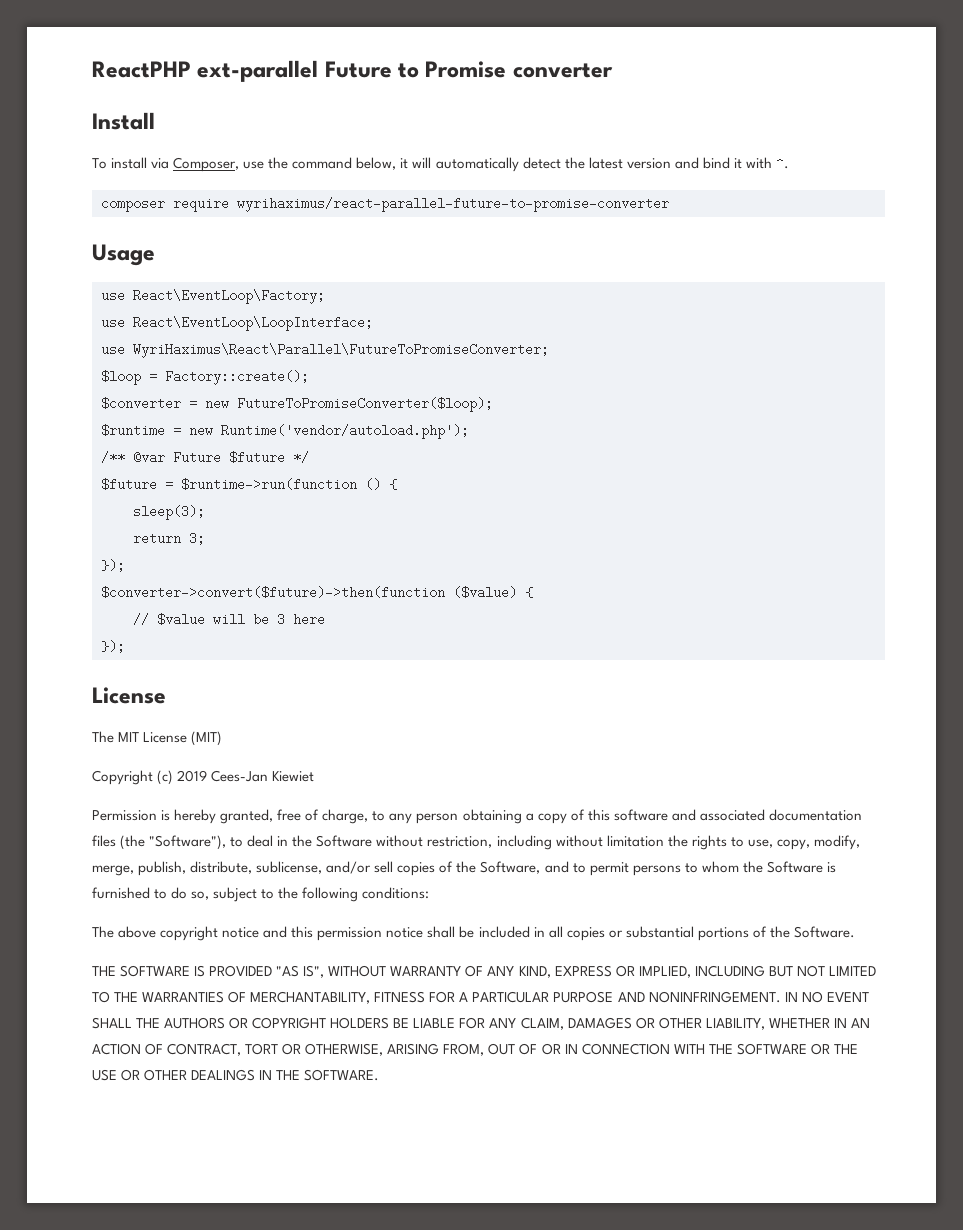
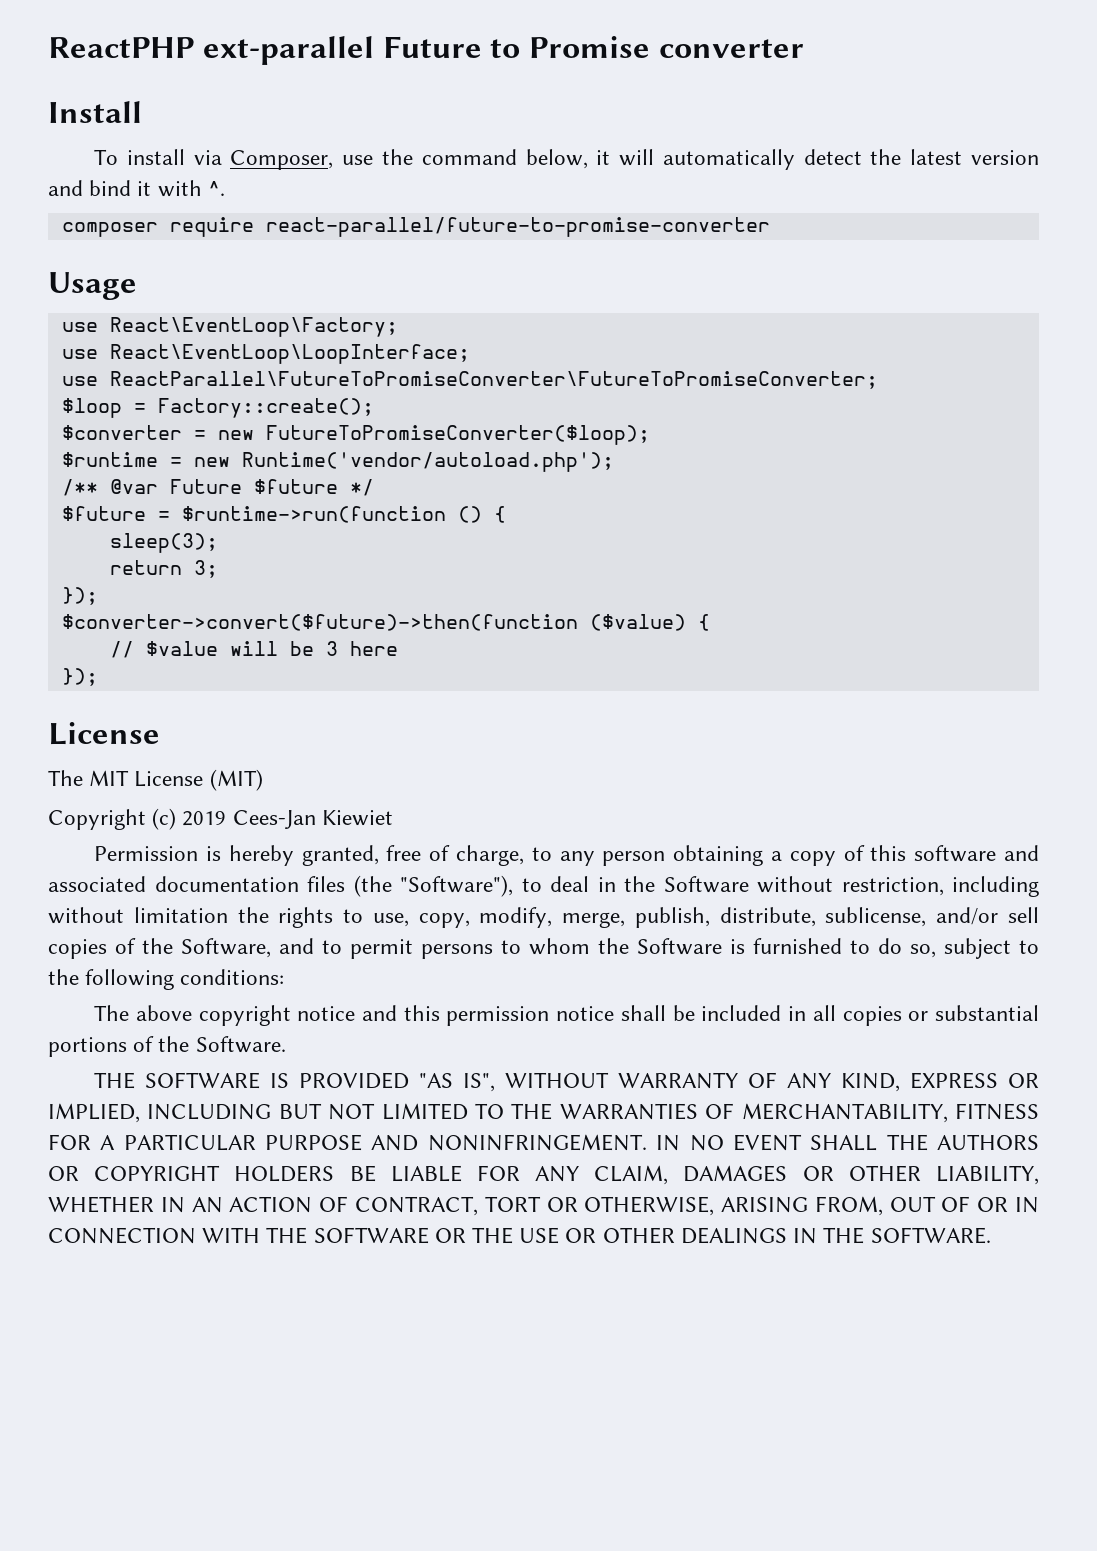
[237,197,669,212] wyrihaximus/react-parallel-future-to-promise-converter -> [265,217,770,237] react-parallel/future-to-promise-converter
[133,343,549,358] WyriHaximus\React\Parallel\FutureToPromiseConverter; -> [109,371,878,389] ReactParallel\FutureToPromiseConverter\FutureToPromiseConverter;

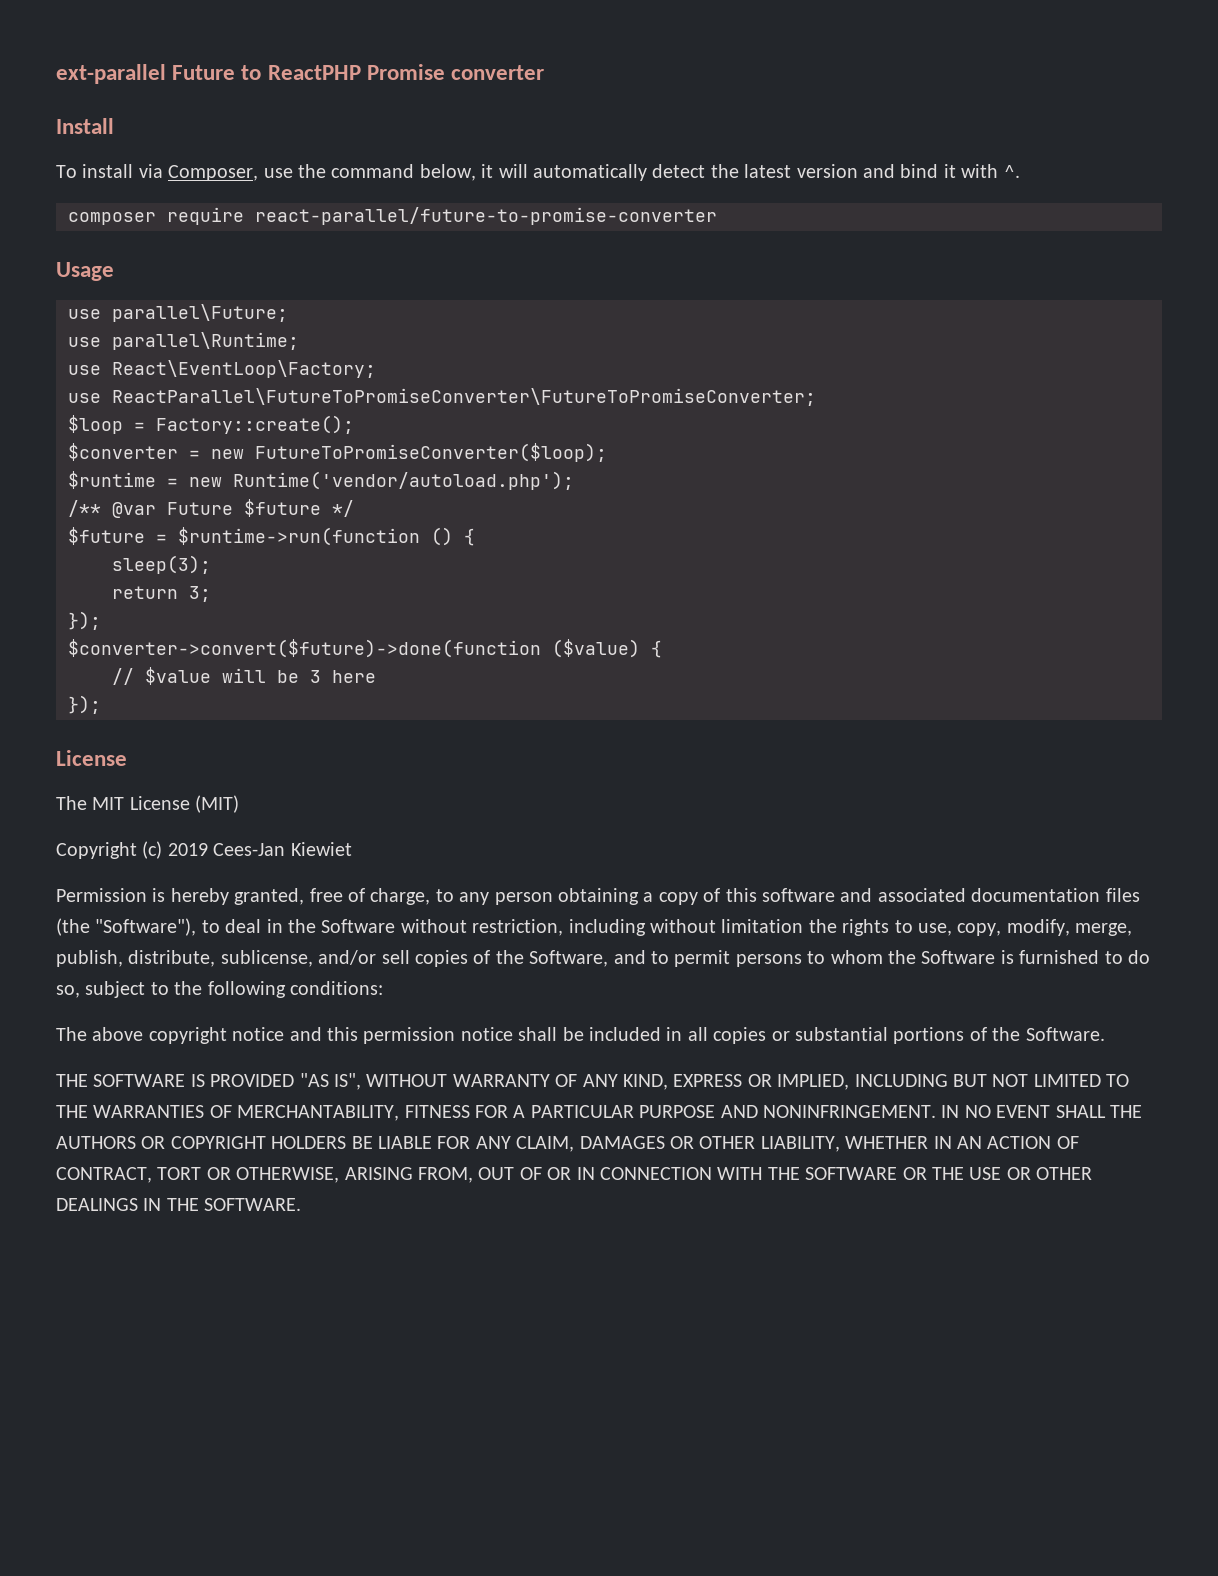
[48,37,194,58] ReactPHP -> (56, 74) none
(521, 48) none -> [267,65,361,80] ReactPHP
[109,317,398,337] [61,344,470,364] React\EventLoop\Factory; // use React\EventLoop\LoopInterface; -> [112,304,288,322] [68,332,299,350] [68,360,376,378] parallel\Future; // use parallel\Runtime; // use React\EventLoop\Factory;
[61,614,578,631] $converter->convert($future)->then(function -> [68,639,541,658] $converter->convert($future)->done(function

